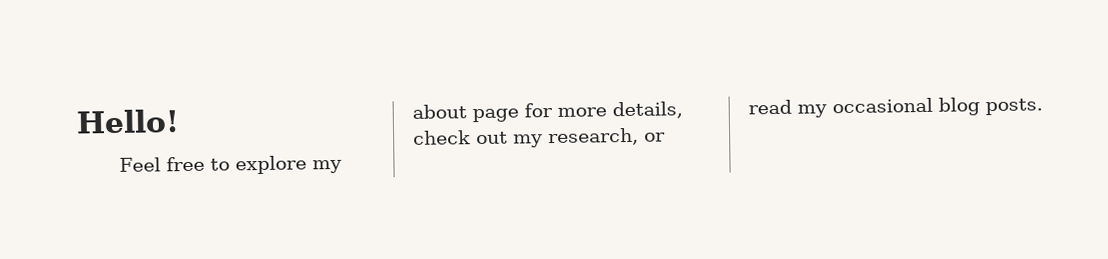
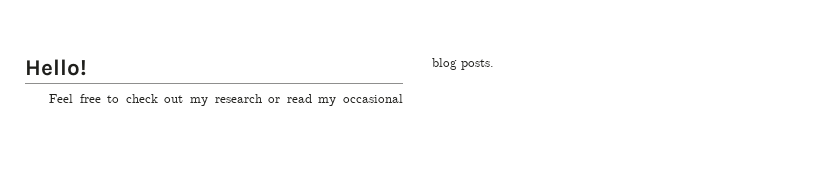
[234,155,342,175] [412,101,683,123] explore my about page for more details, -> (120, 99) none
[547,127,639,147] research, -> [214,94,262,103] research

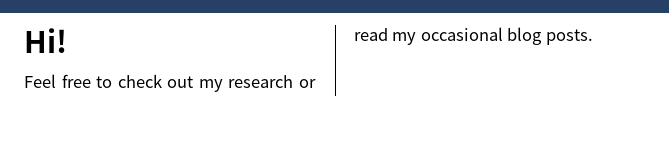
[25,59,87,76] Hello! -> [24,28,67,53] Hi!

